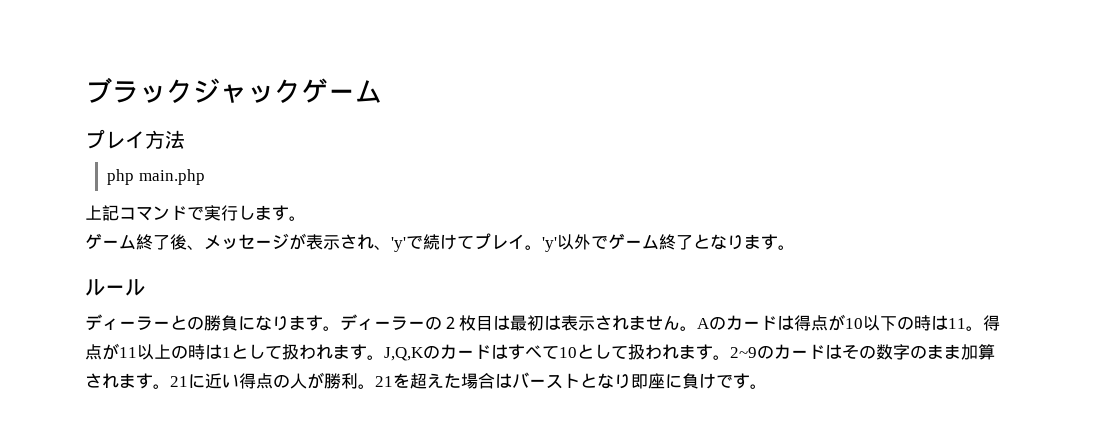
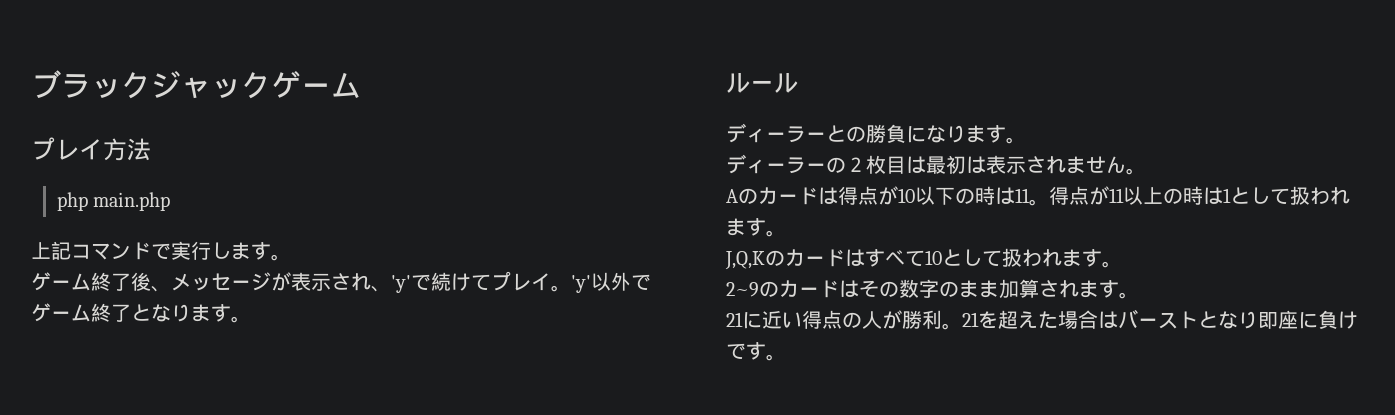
(340, 328) none -> (1026, 140) //
(697, 328) none -> (1146, 171) //
(384, 357) none -> (786, 233) //
(730, 357) none -> (1122, 264) //
(170, 386) none -> (1139, 295) //

